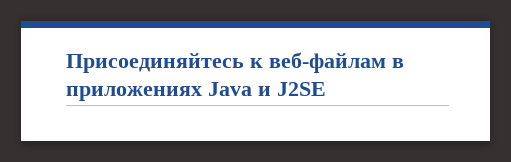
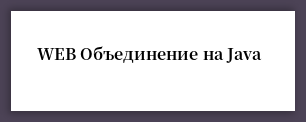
[66,52,404,73] [66,82,326,101] Присоединяйтесь к веб-файлам в приложениях Java и J2SE -> [37,46,262,63] WEB Объединение на Java

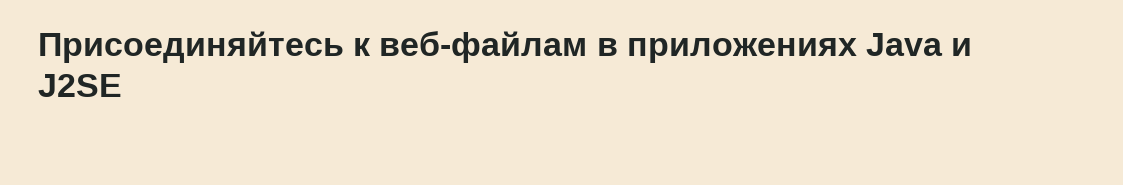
[37,46,262,63] WEB Объединение на Java -> [38,31,973,63] [38,74,122,97] Присоединяйтесь к веб-файлам в приложениях Java и J2SE

